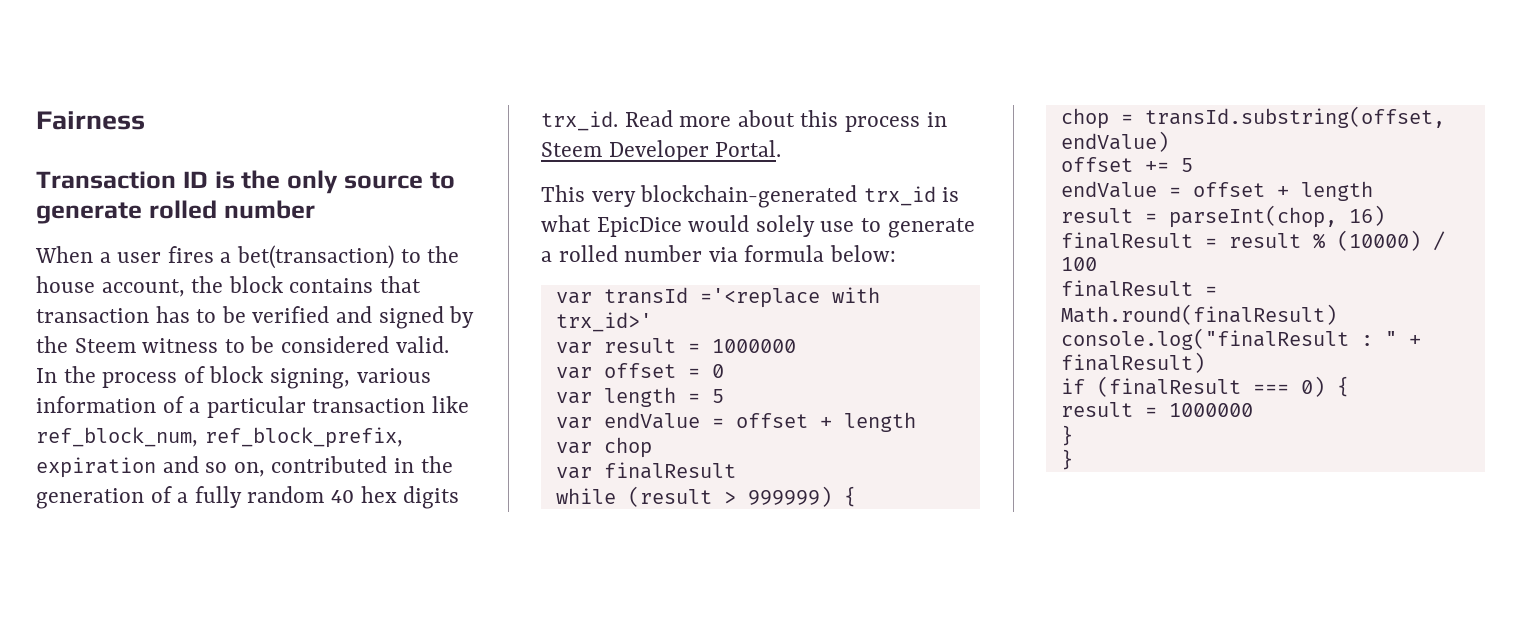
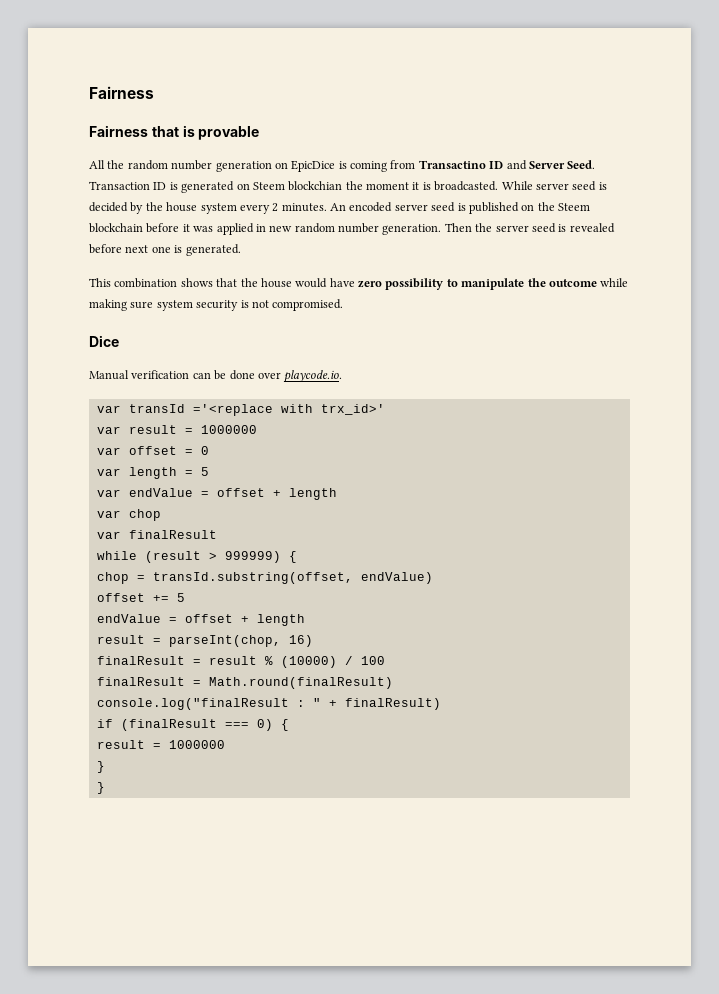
[36,170,455,194] [36,200,315,224] [35,245,460,269] [36,276,422,297] [36,306,475,329] [36,336,449,353] [36,366,431,389] [36,396,470,418] [36,427,403,448] [36,456,453,478] [36,486,460,509] [541,110,947,132] [541,140,782,162] [541,185,960,208] [541,215,975,238] [541,245,897,262] Transaction ID is the only source to generate rolled number // When a user fires a bet(transaction) to the house account, the block contains that transaction has to be verified and signed by the Steem witness to be considered valid. In the process of block signing, various information of a particular transaction like ref_block_num, ref_block_prefix, expiration and so on, contributed in the generation of a fully random 40 hex digits trx_id. Read more about this process in Steem Developer Portal. // This very blockchain-generated trx_id is what EpicDice would solely use to generate a rolled number via formula below: -> [89,125,260,140] [89,160,596,172] [89,181,607,193] [89,202,590,214] [89,223,615,235] [89,244,241,256] [89,278,629,290] [89,299,344,311] [89,335,119,347] [89,370,343,383] Fairness that is provable // All the random number generation on EpicDice is coming from Transactino ID and Server Seed. Transaction ID is generated on Steem blockchian the moment it is broadcasted. While server seed is decided by the house system every 2 minutes. An encoded server seed is published on the Steem blockchain before it was applied in new random number generation. Then the server seed is revealed before next one is generated. // This combination shows that the house would have zero possibility to manipulate the outcome while making sure system security is not compromised. // Dice // Manual verification can be done over playcode.io.

